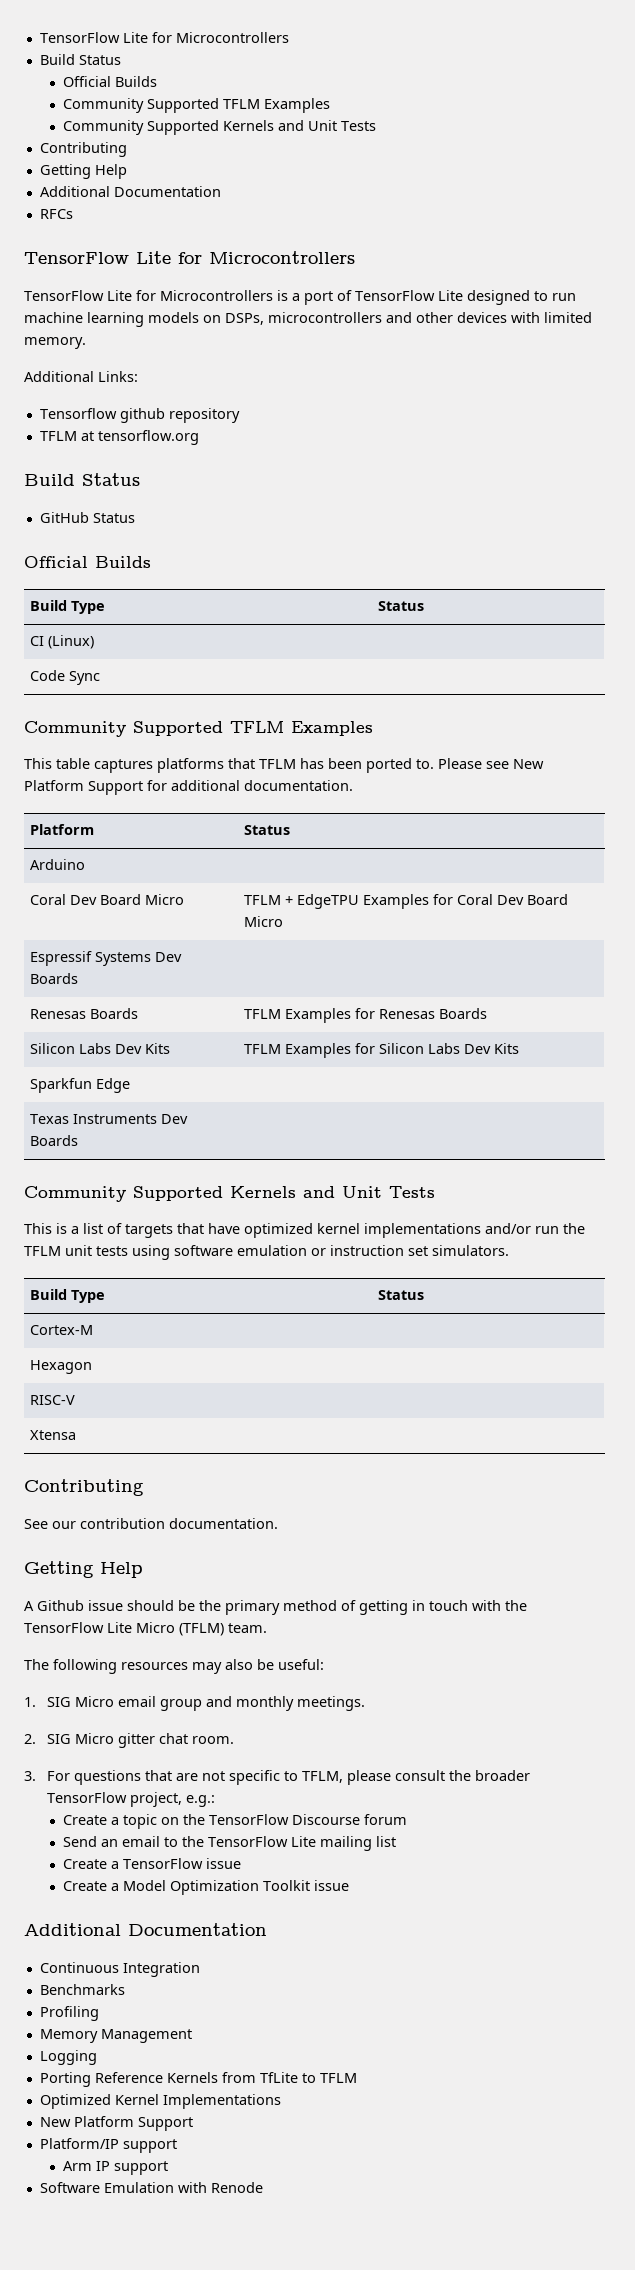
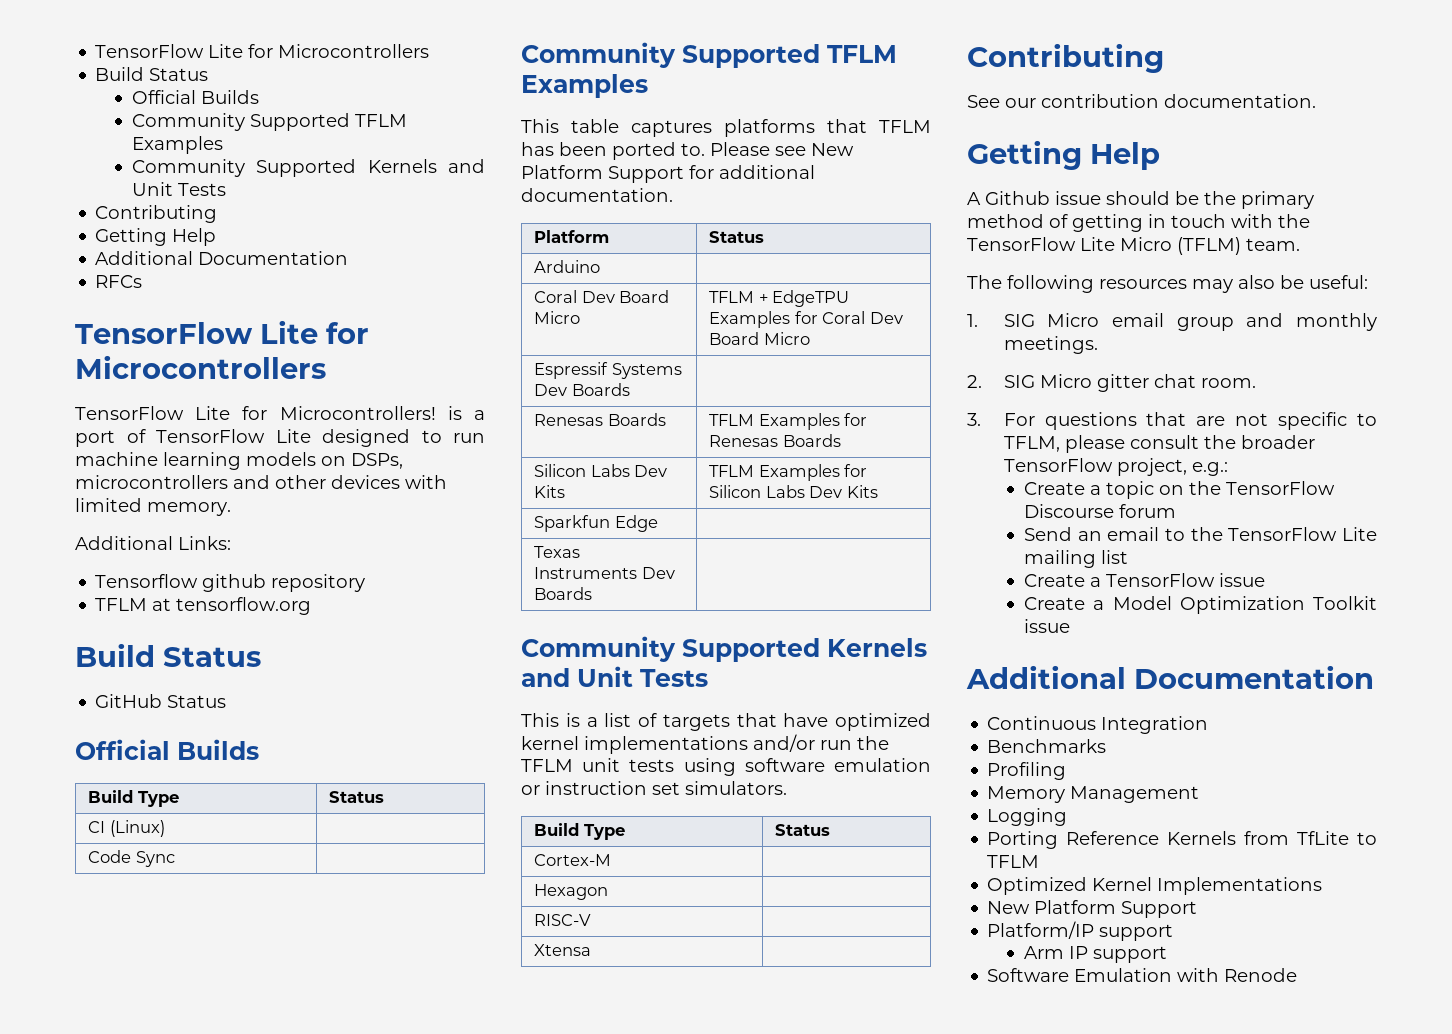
[160,290,273,301] Microcontrollers -> [279,406,436,420] Microcontrollers!

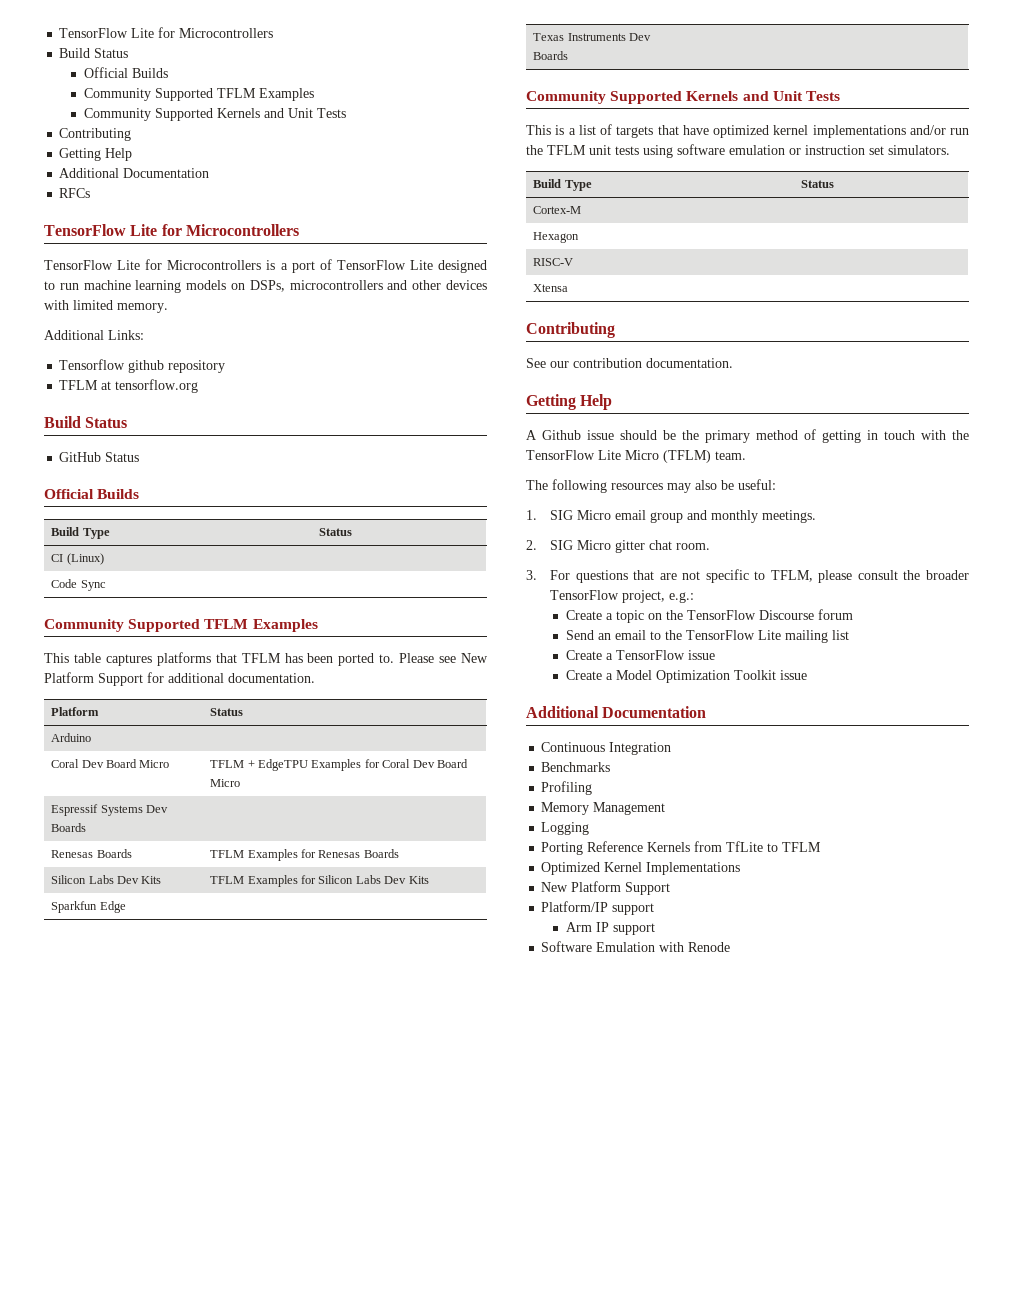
[279,406,436,420] Microcontrollers! -> [167,260,262,270] Microcontrollers

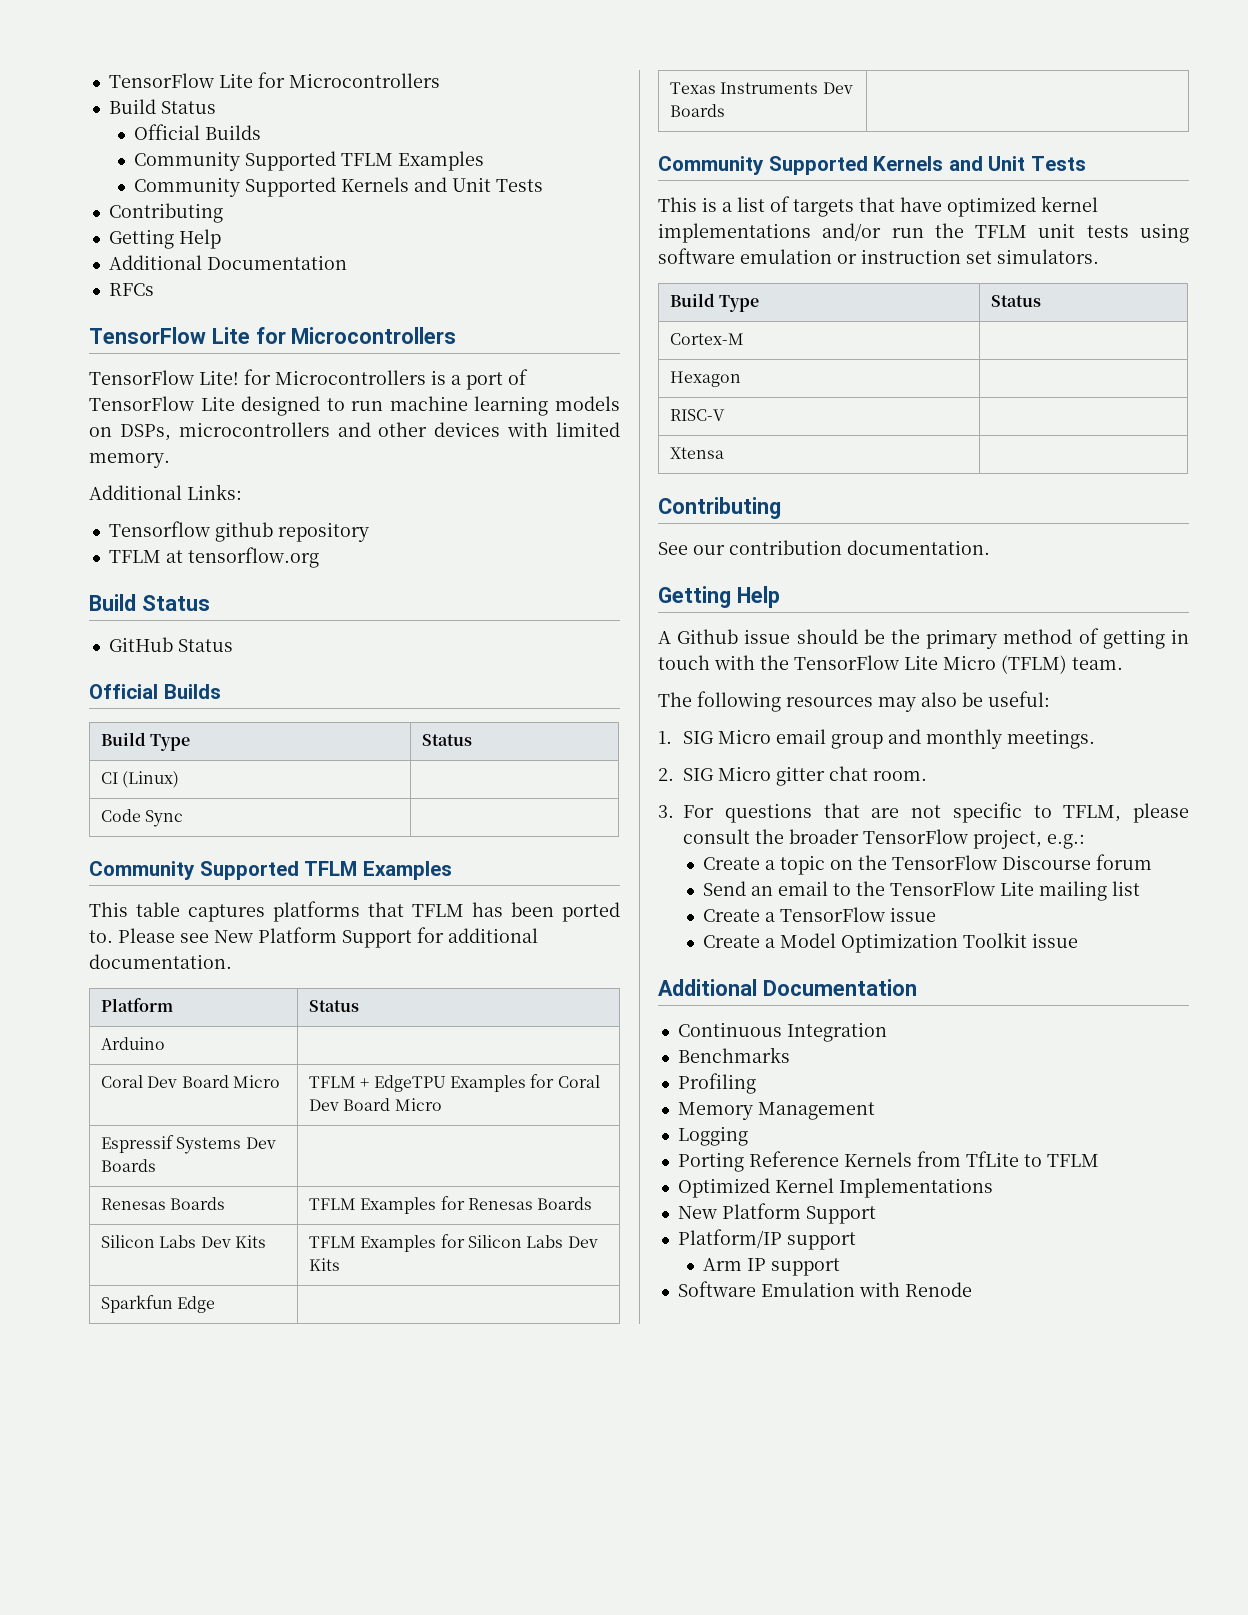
[117,260,141,270] Lite -> [199,370,239,385] Lite!

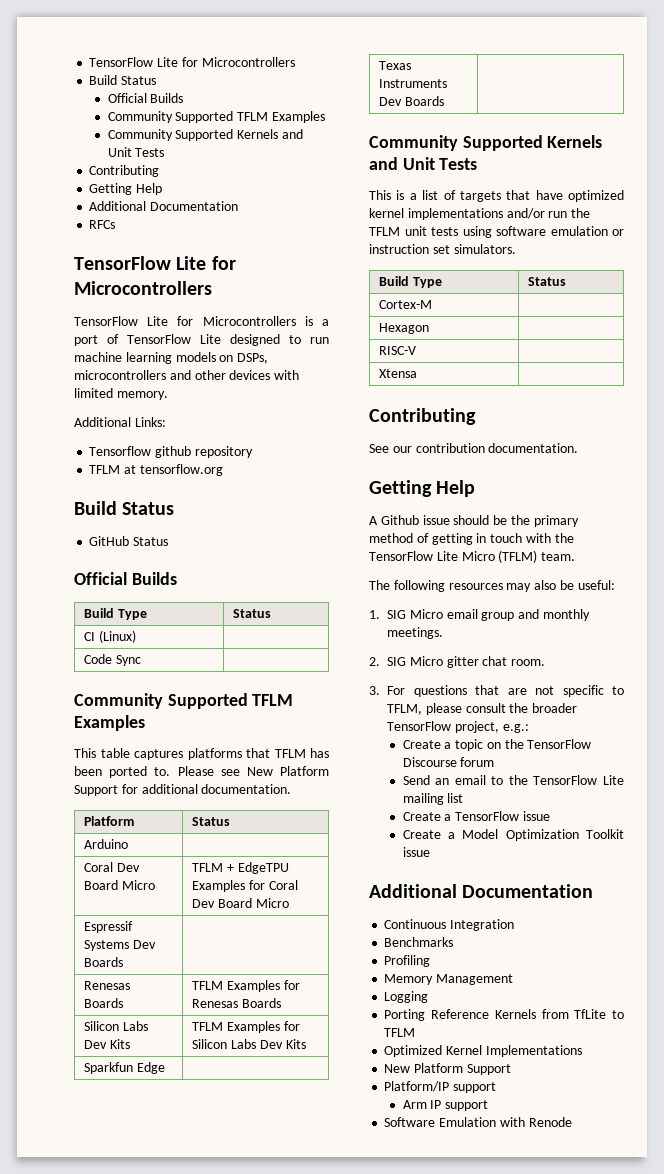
[199,370,239,385] Lite! -> [147,316,169,326] Lite

